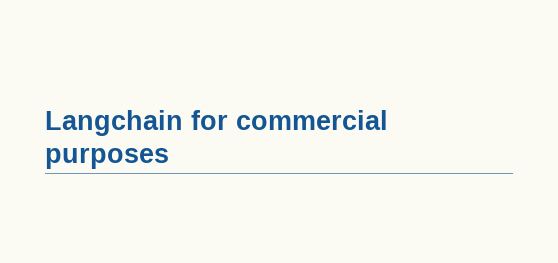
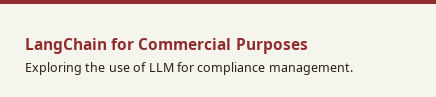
[45,110,388,136] [45,148,169,169] Langchain for commercial purposes -> [25,38,308,54] [25,62,353,75] LangChain for Commercial Purposes // Exploring the use of LLM for compliance management.

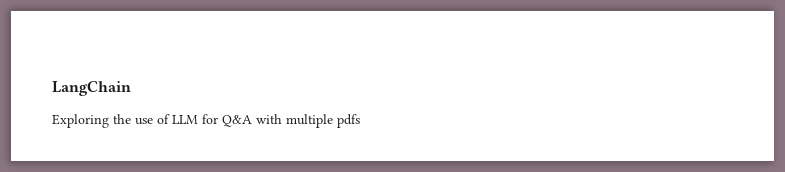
[111,38,308,54] for Commercial Purposes -> (131, 88) none
[197,62,353,75] compliance management. -> [222,114,360,128] Q&A with multiple pdfs

